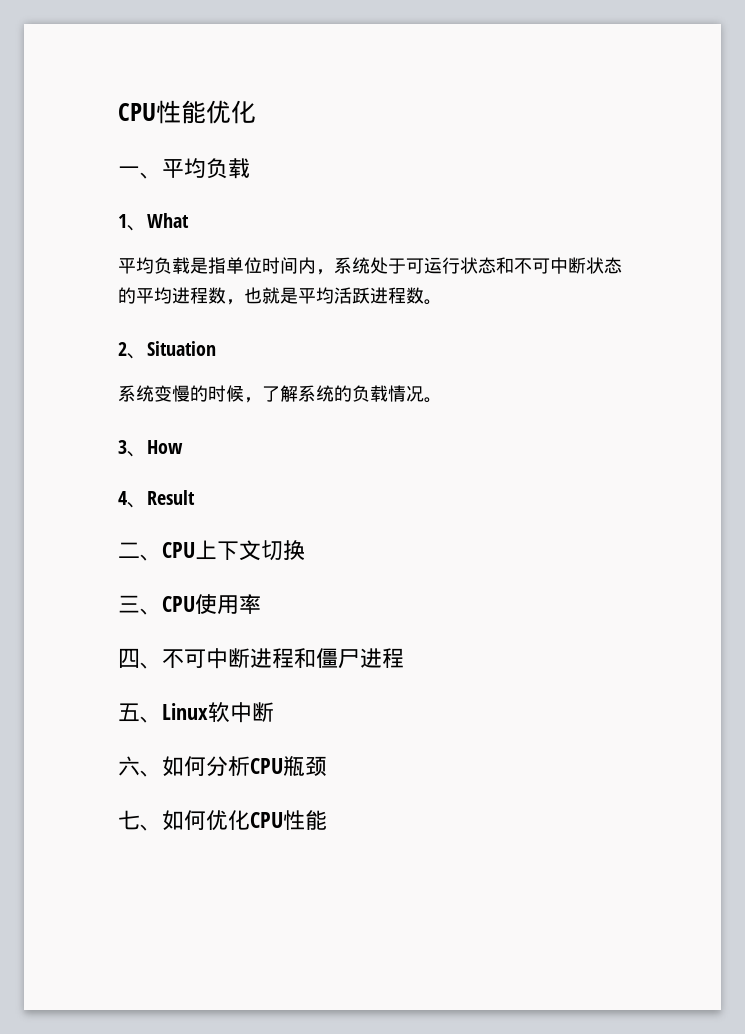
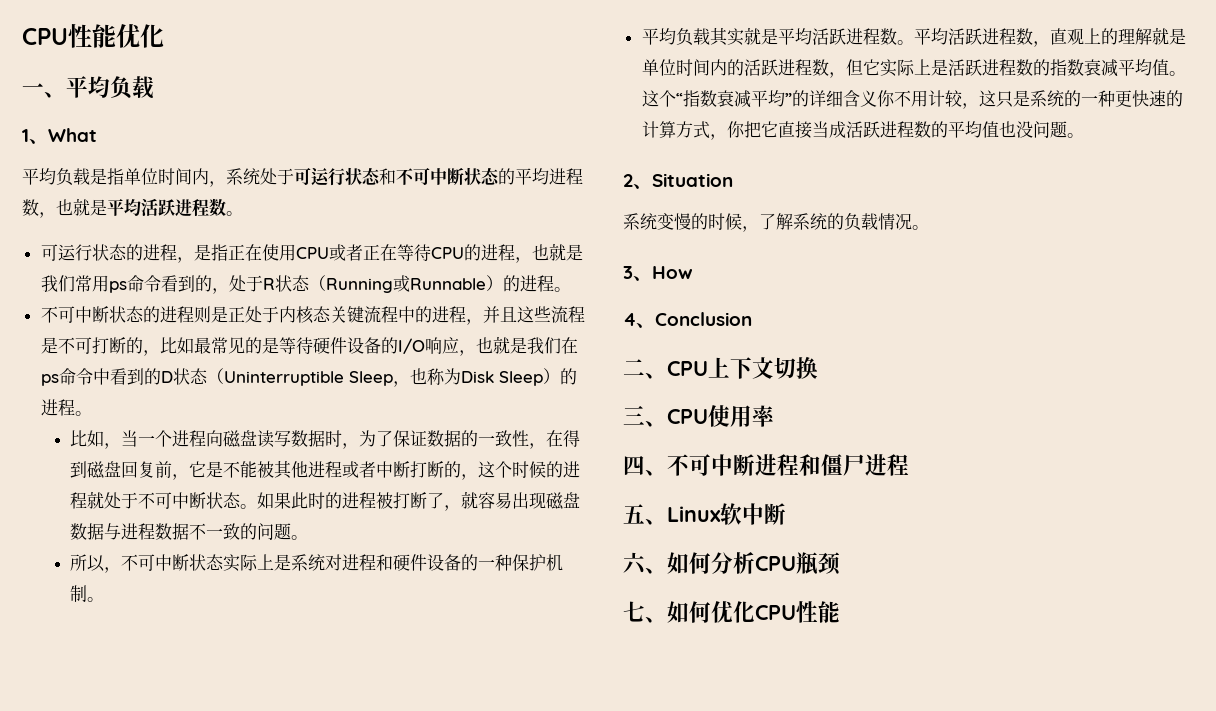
(442, 302) none -> [40,243,583,263] [40,275,571,294] [40,306,585,325] [40,336,578,356] [40,368,577,387] [40,399,92,416] [70,430,581,449] [70,460,581,480] [70,491,581,511] [70,523,309,540] [70,554,564,573] [70,585,105,602] [641,27,1186,47] [641,59,1186,78] [641,90,1183,109] [641,121,1084,140] // 可运行状态的进程，是指正在使用CPU或者正在等待CPU的进程，也就是我们常用ps命令看到的，处于R状态（Running或Runnable）的进程。 // 不可中断状态的进程则是正处于内核态关键流程中的进程，并且这些流程是不可打断的，比如最常见的是等待硬件设备的I/O响应，也就是我们在ps命令中看到的D状态（Uninterruptible Sleep，也称为Disk Sleep）的进程。 // 比如，当一个进程向磁盘读写数据时，为了保证数据的一致性，在得到磁盘回复前，它是不能被其他进程或者中断打断的，这个时候的进程就处于不可中断状态。如果此时的进程被打断了，就容易出现磁盘数据与进程数据不一致的问题。 // 所以，不可中断状态实际上是系统对进程和硬件设备的一种保护机制。 // 平均负载其实就是平均活跃进程数。平均活跃进程数，直观上的理解就是单位时间内的活跃进程数，但它实际上是活跃进程数的指数衰减平均值。这个“指数衰减平均”的详细含义你不用计较，这只是系统的一种更快速的计算方式，你把它直接当成活跃进程数的平均值也没问题。
[147,490,195,505] Result -> [655,312,752,326] Conclusion

